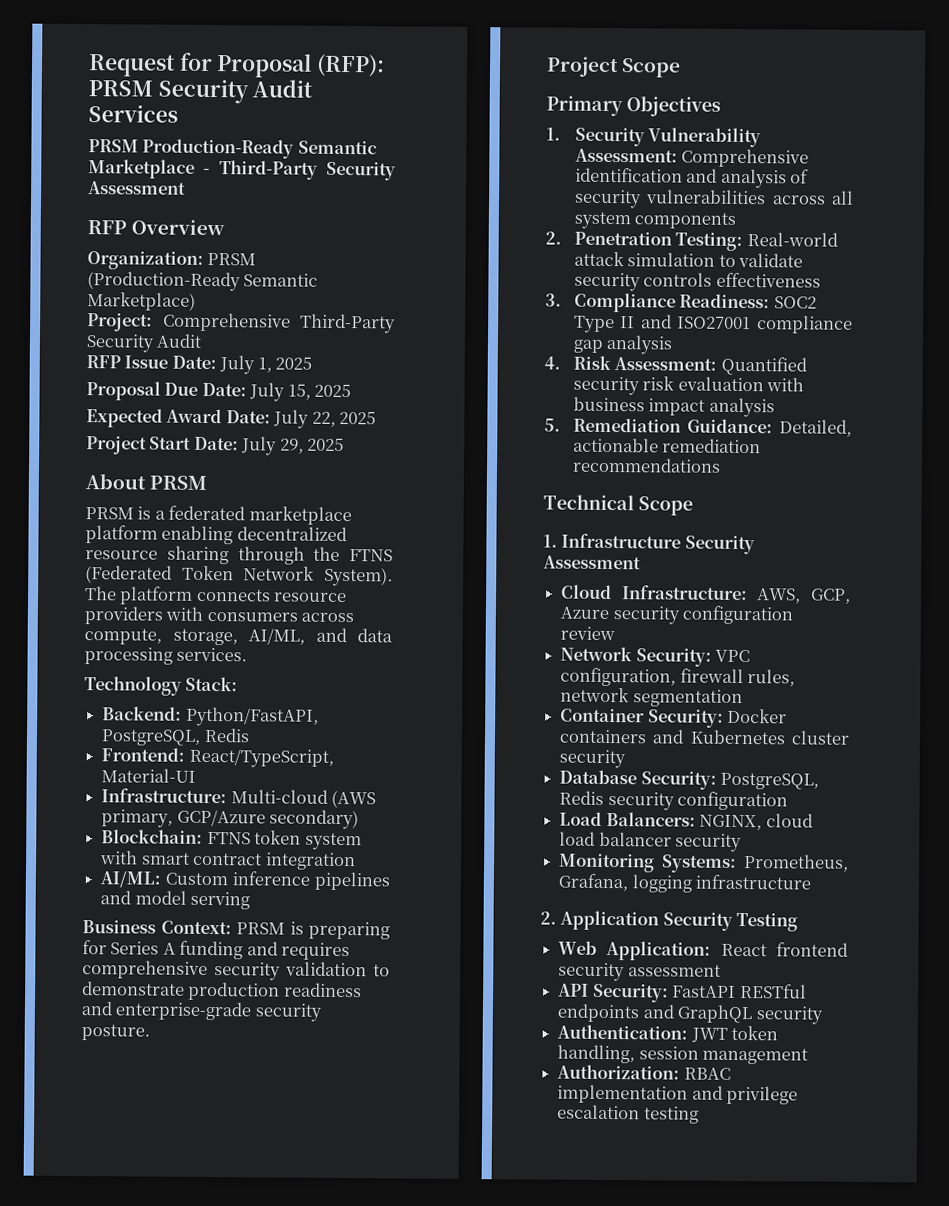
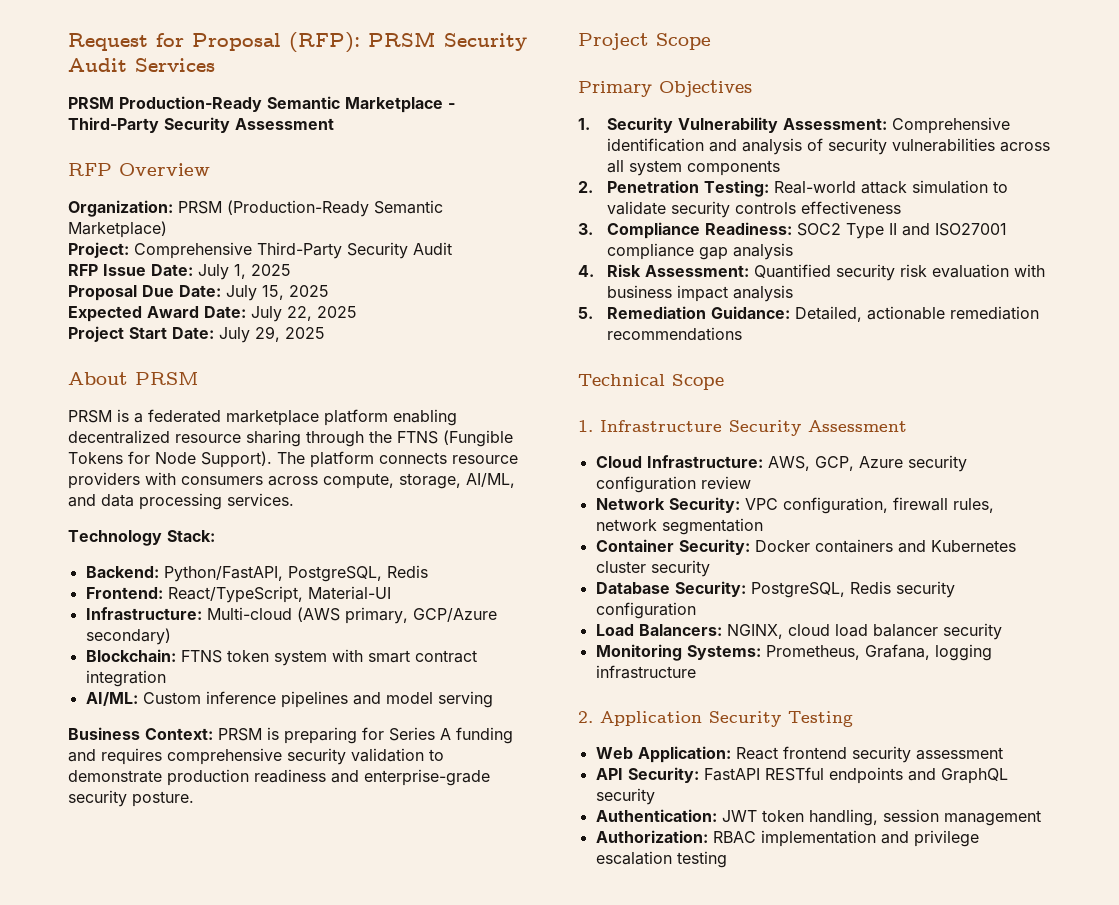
[85,565,393,587] (Federated Token Network System). -> [443,430,513,447] [68,451,272,468] (Fungible Tokens for Node Support).

